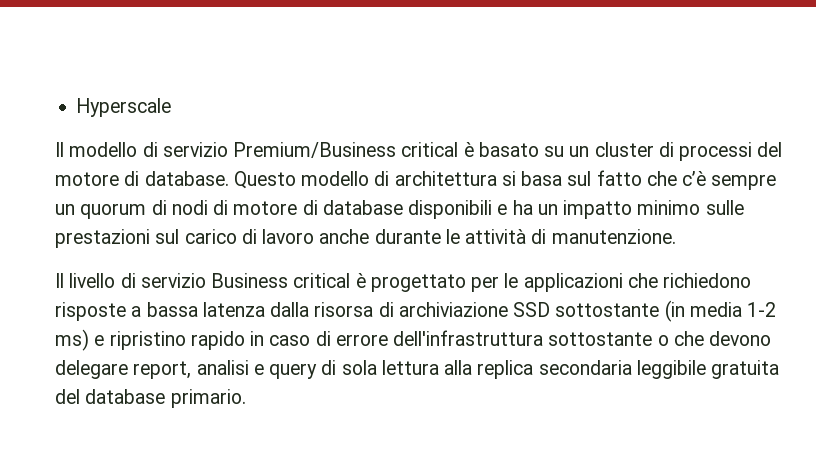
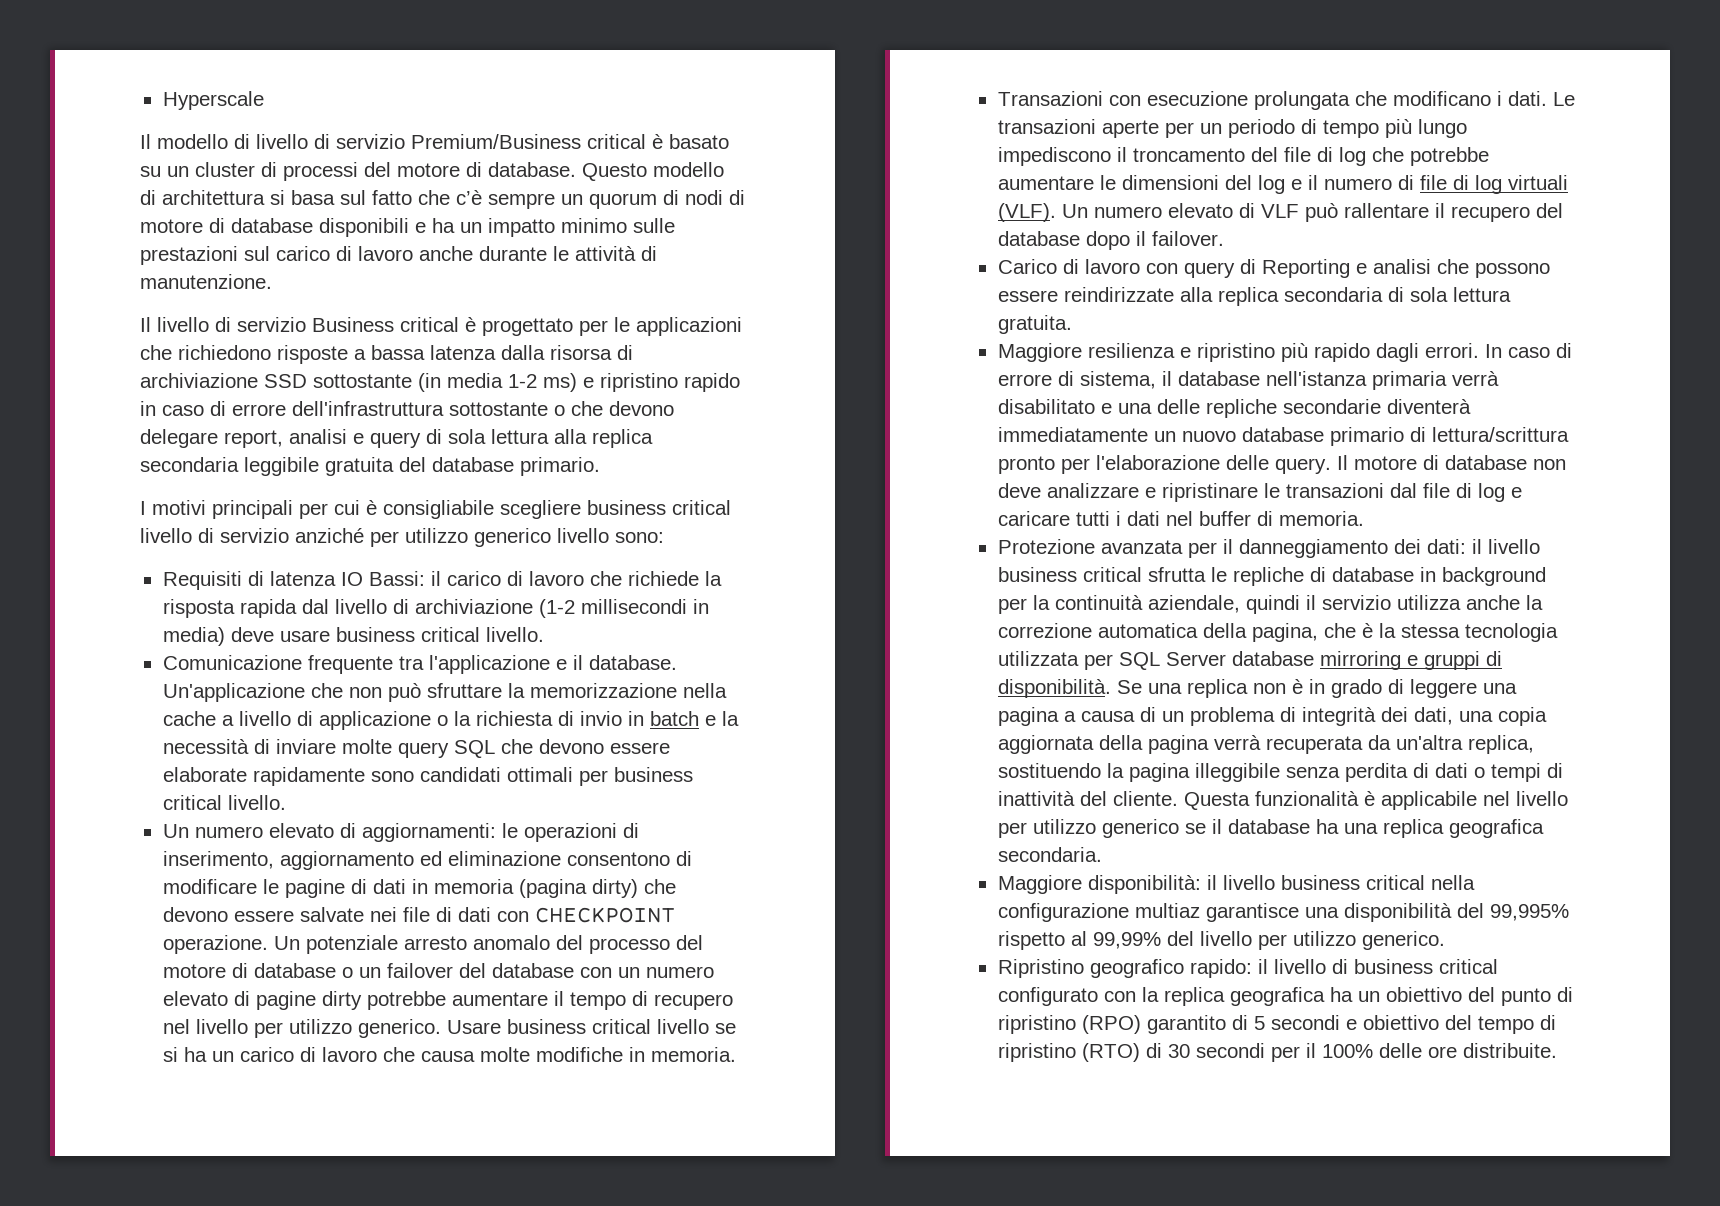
(158, 149) none -> [256,134,330,149] livello di
(246, 398) none -> [140,500,731,519] [140,528,664,547] [162,571,722,590] [162,599,709,618] [162,627,544,646] [162,655,677,674] [162,683,727,702] [162,711,739,730] [162,739,670,758] [162,767,693,786] [162,795,286,810] [162,823,639,842] [162,851,692,870] [162,879,676,898] [162,907,675,923] [162,935,703,954] [162,963,714,978] [162,991,733,1010] [162,1019,736,1038] [162,1047,736,1062] [997,91,1575,110] [997,119,1467,138] [997,147,1489,166] [997,175,1568,194] [997,203,1563,222] [997,231,1224,250] [997,259,1550,278] [997,287,1511,306] [997,315,1072,334] [997,343,1572,362] [997,371,1499,390] [997,399,1471,418] [997,427,1569,446] [997,455,1566,474] [997,483,1522,502] [997,511,1364,526] [997,539,1540,558] [997,567,1546,586] [997,595,1543,614] [997,623,1558,642] [997,651,1502,670] [997,679,1517,698] [997,707,1547,726] [997,735,1534,754] [997,763,1563,782] [997,791,1568,810] [997,819,1544,838] [997,847,1102,862] [997,875,1475,894] [997,903,1569,922] [997,931,1445,950] [997,959,1498,978] [997,987,1573,1006] [997,1015,1556,1034] [997,1043,1557,1062] // I motivi principali per cui è consigliabile scegliere business critical livello di servizio anziché per utilizzo generico livello sono: // Requisiti di latenza IO Bassi: il carico di lavoro che richiede la risposta rapida dal livello di archiviazione (1-2 millisecondi in media) deve usare business critical livello. // Comunicazione frequente tra l'applicazione e il database. Un'applicazione che non può sfruttare la memorizzazione nella cache a livello di applicazione o la richiesta di invio in batch e la necessità di inviare molte query SQL che devono essere elaborate rapidamente sono candidati ottimali per business critical livello. // Un numero elevato di aggiornamenti: le operazioni di inserimento, aggiornamento ed eliminazione consentono di modificare le pagine di dati in memoria (pagina dirty) che devono essere salvate nei file di dati con CHECKPOINT operazione. Un potenziale arresto anomalo del processo del motore di database o un failover del database con un numero elevato di pagine dirty potrebbe aumentare il tempo di recupero nel livello per utilizzo generico. Usare business critical livello se si ha un carico di lavoro che causa molte modifiche in memoria. // Transazioni con esecuzione prolungata che modificano i dati. Le transazioni aperte per un periodo di tempo più lungo impediscono il troncamento del file di log che potrebbe aumentare le dimensioni del log e il numero di file di log virtuali (VLF). Un numero elevato di VLF può rallentare il recupero del database dopo il failover. // Carico di lavoro con query di Reporting e analisi che possono essere reindirizzate alla replica secondaria di sola lettura gratuita. // Maggiore resilienza e ripristino più rapido dagli errori. In caso di errore di sistema, il database nell'istanza primaria verrà disabilitato e una delle repliche secondarie diventerà immediatamente un nuovo database primario di lettura/scrittura pronto per l'elaborazione delle query. Il motore di database non deve analizzare e ripristinare le transazioni dal file di log e caricare tutti i dati nel buffer di memoria. // Protezione avanzata per il danneggiamento dei dati: il livello business critical sfrutta le repliche di database in background per la continuità aziendale, quindi il servizio utilizza anche la correzione automatica della pagina, che è la stessa tecnologia utilizzata per SQL Server database mirroring e gruppi di disponibilità. Se una replica non è in grado di leggere una pagina a causa di un problema di integrità dei dati, una copia aggiornata della pagina verrà recuperata da un'altra replica, sostituendo la pagina illeggibile senza perdita di dati o tempi di inattività del cliente. Questa funzionalità è applicabile nel livello per utilizzo generico se il database ha una replica geografica secondaria. // Maggiore disponibilità: il livello business critical nella configurazione multiaz garantisce una disponibilità del 99,995% rispetto al 99,99% del livello per utilizzo generico. // Ripristino geografico rapido: il livello di business critical configurato con la replica geografica ha un obiettivo del punto di ripristino (RPO) garantito di 5 secondi e obiettivo del tempo di ripristino (RTO) di 30 secondi per il 100% delle ore distribuite.

